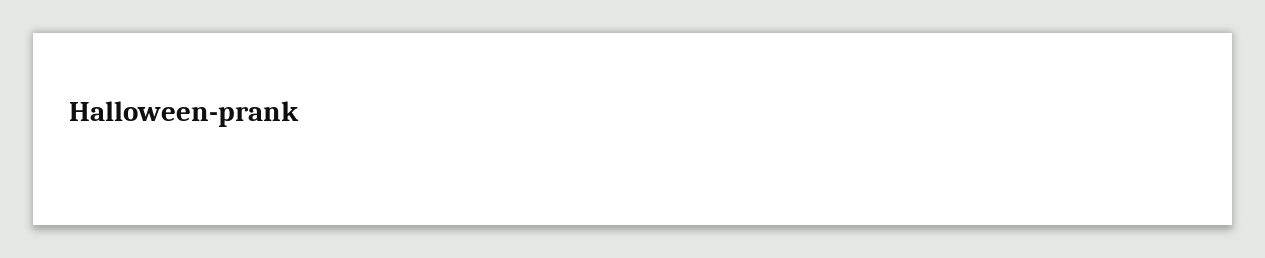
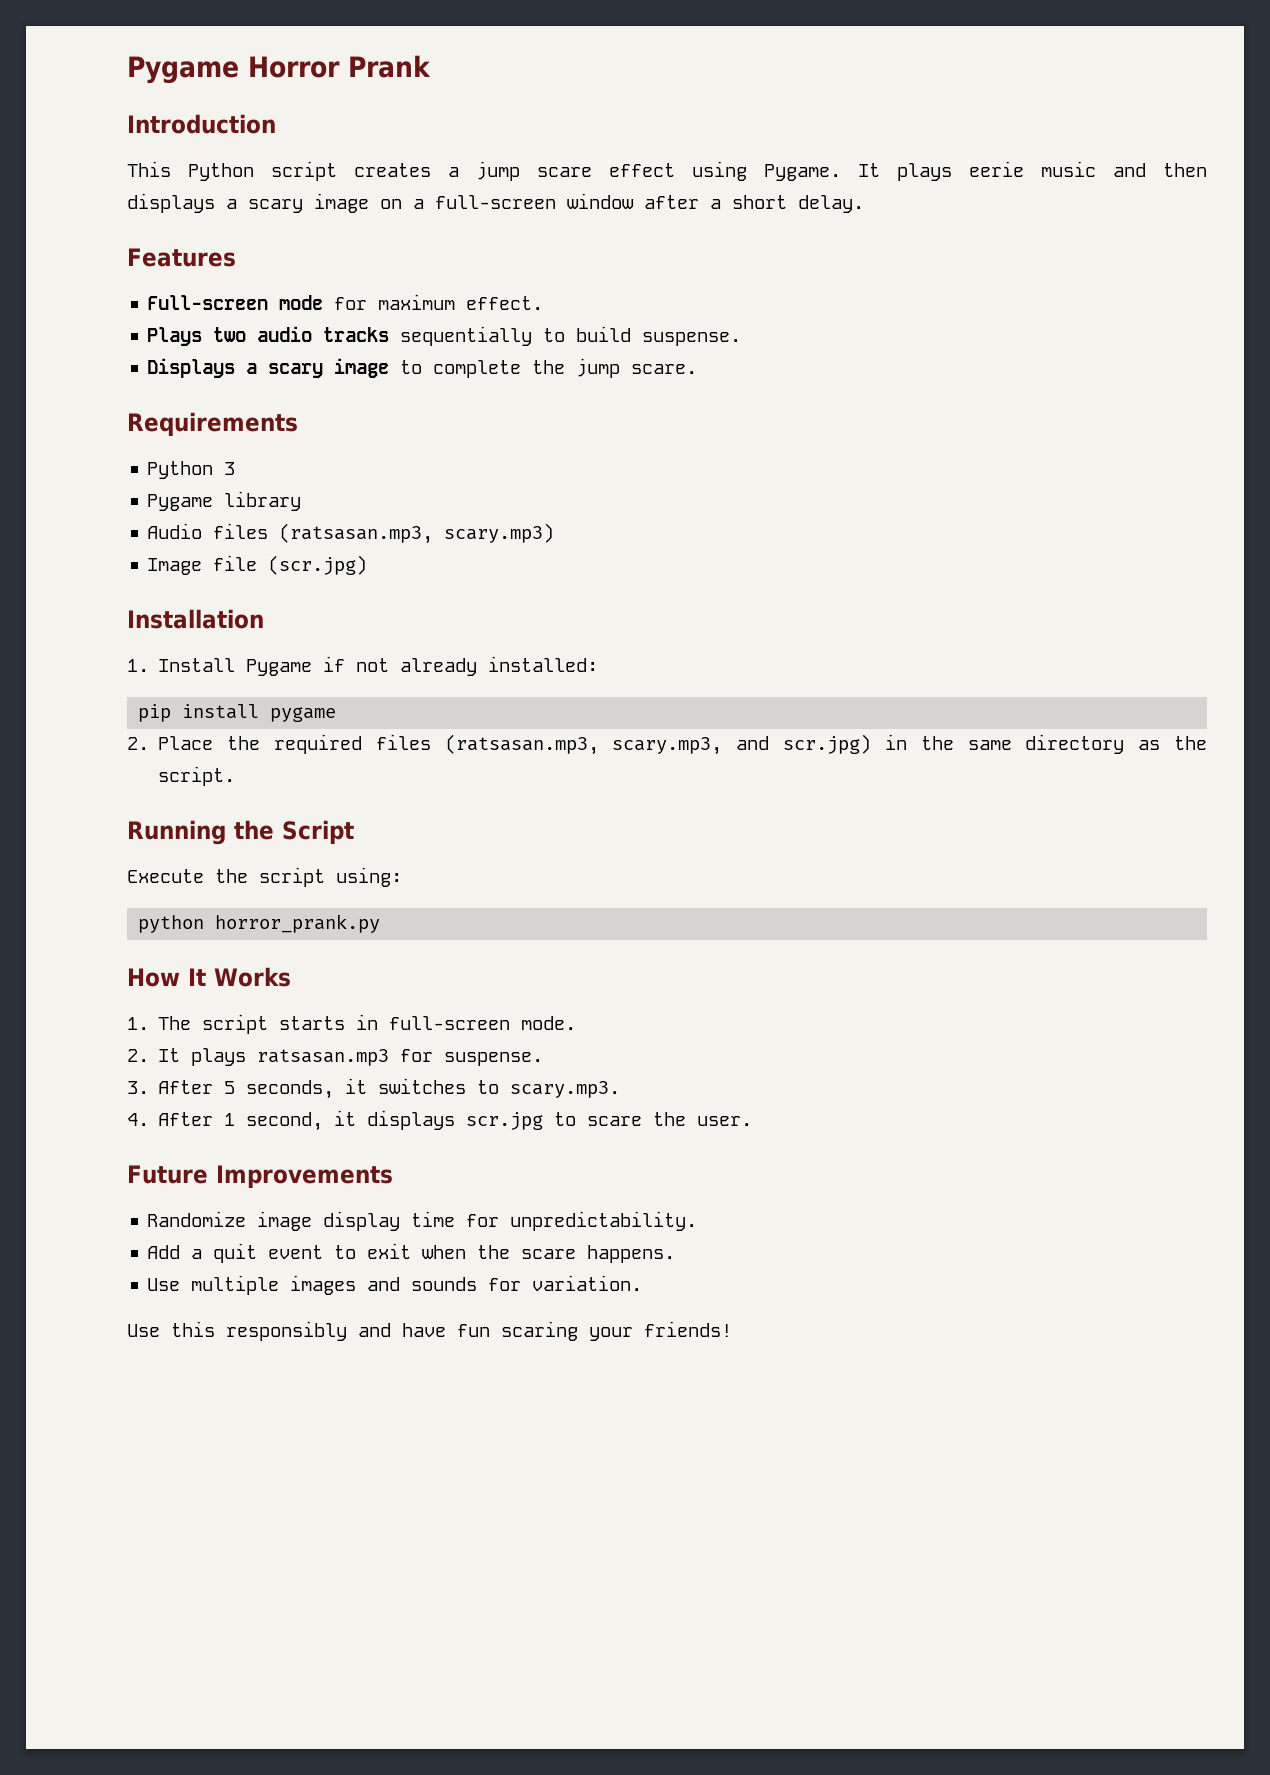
[69,101,299,127] Halloween-prank -> [127,55,432,84] [127,114,276,134] [127,161,1207,181] [127,193,864,213] [127,248,236,267] [147,294,544,310] [147,326,742,346] [147,358,698,378] [127,412,298,436] [147,461,236,479] [147,491,302,511] [147,523,555,544] [147,555,368,575] [127,609,264,629] [127,656,599,676] [138,704,337,722] [127,734,1208,755] [158,766,236,786] [127,820,354,845] [127,867,402,887] [138,914,381,933] [127,967,291,987] [127,1014,577,1034] [127,1048,544,1066] [127,1078,621,1099] [127,1110,753,1131] [127,1165,393,1188] [147,1211,698,1231] [147,1243,676,1263] [147,1275,643,1295] [127,1321,732,1341] Pygame Horror Prank // Introduction // This Python script creates a jump scare effect using Pygame. It plays eerie music and then displays a scary image on a full-screen window after a short delay. // Features // Full-screen mode for maximum effect. // Plays two audio tracks sequentially to build suspense. // Displays a scary image to complete the jump scare. // Requirements // Python 3 // Pygame library // Audio files (ratsasan.mp3, scary.mp3) // Image file (scr.jpg) // Installation // 1. Install Pygame if not already installed: // pip install pygame // 2. Place the required files (ratsasan.mp3, scary.mp3, and scr.jpg) in the same directory as the script. // Running the Script // Execute the script using: // python horror_prank.py // How It Works // 1. The script starts in full-screen mode. // 2. It plays ratsasan.mp3 for suspense. // 3. After 5 seconds, it switches to scary.mp3. // 4. After 1 second, it displays scr.jpg to scare the user. // Future Improvements // Randomize image display time for unpredictability. // Add a quit event to exit when the scare happens. // Use multiple images and sounds for variation. // Use this responsibly and have fun scaring your friends!

